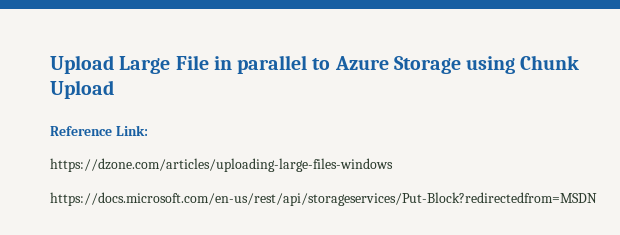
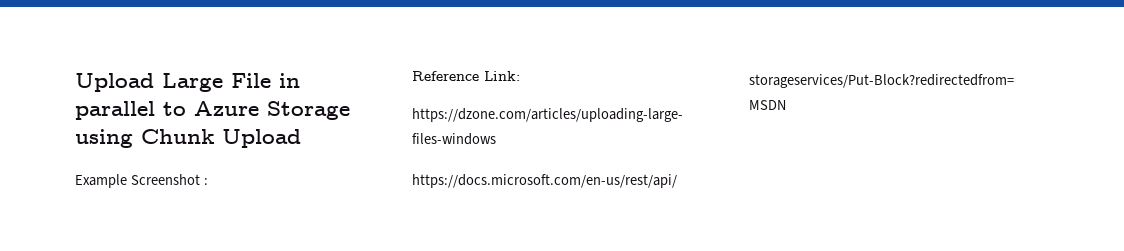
(114, 89) none -> [75,174,208,188] // Example Screenshot :

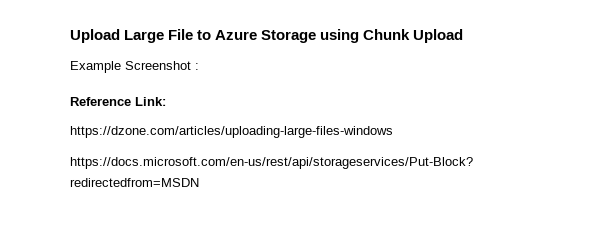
[279,73,300,88] [75,101,155,120] in parallel -> (194, 34) none

